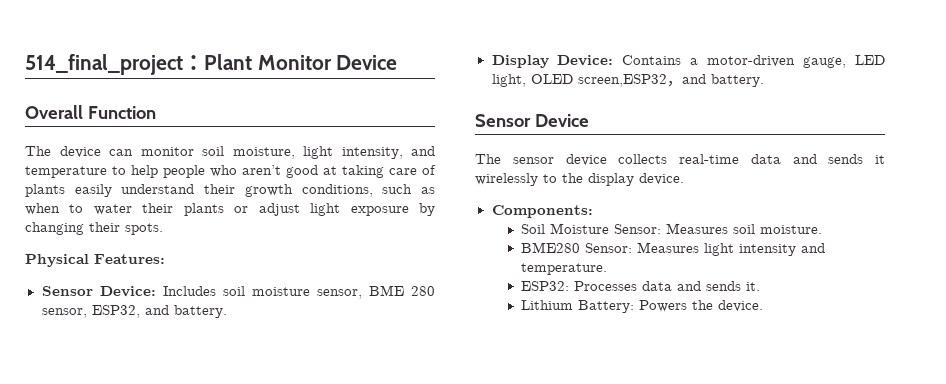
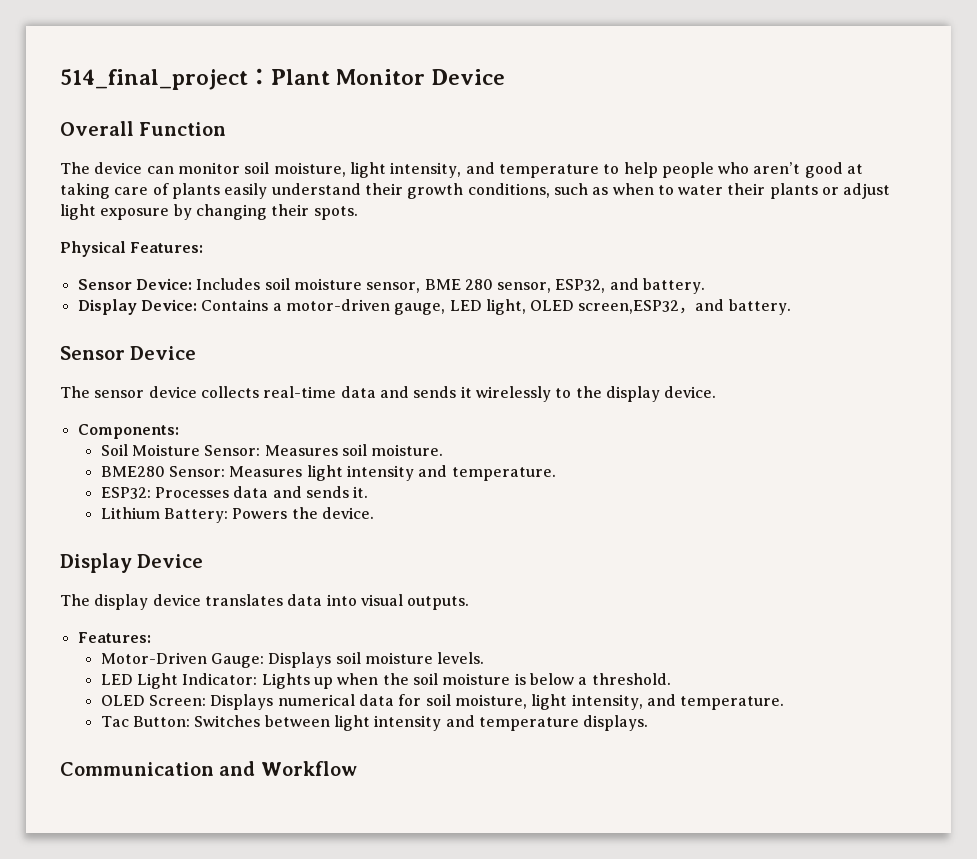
(764, 306) none -> [60,553,204,573] [60,594,470,610] [77,632,151,643] [100,652,485,668] [100,673,671,689] [100,694,785,710] [100,715,649,731] [60,761,357,776] // Display Device // The display device translates data into visual outputs. // Features: // Motor-Driven Gauge: Displays soil moisture levels. // LED Light Indicator: Lights up when the soil moisture is below a threshold. // OLED Screen: Displays numerical data for soil moisture, light intensity, and temperature. // Tac Button: Switches between light intensity and temperature displays. // Communication and Workflow

